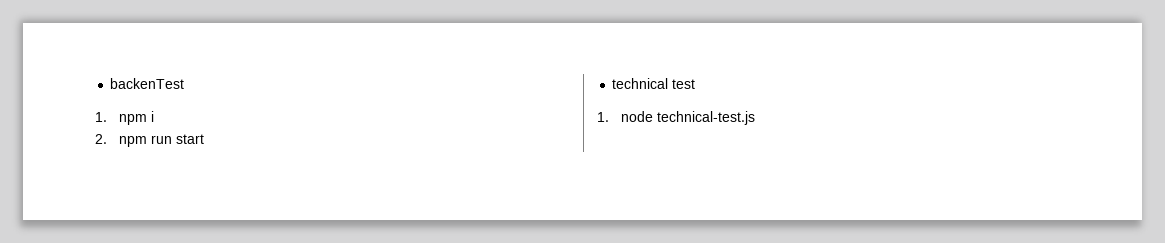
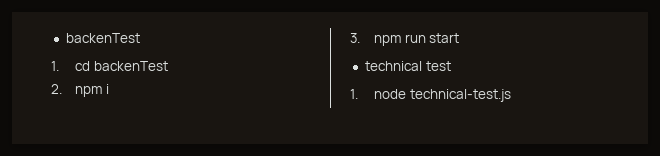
(107, 117) none -> [74,61,168,71] [51,84,62,94] cd backenTest // 2.
[95,134,107,144] 2. -> [350,33,360,43] 3.

